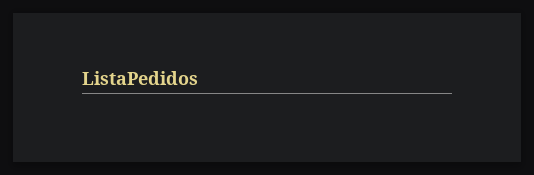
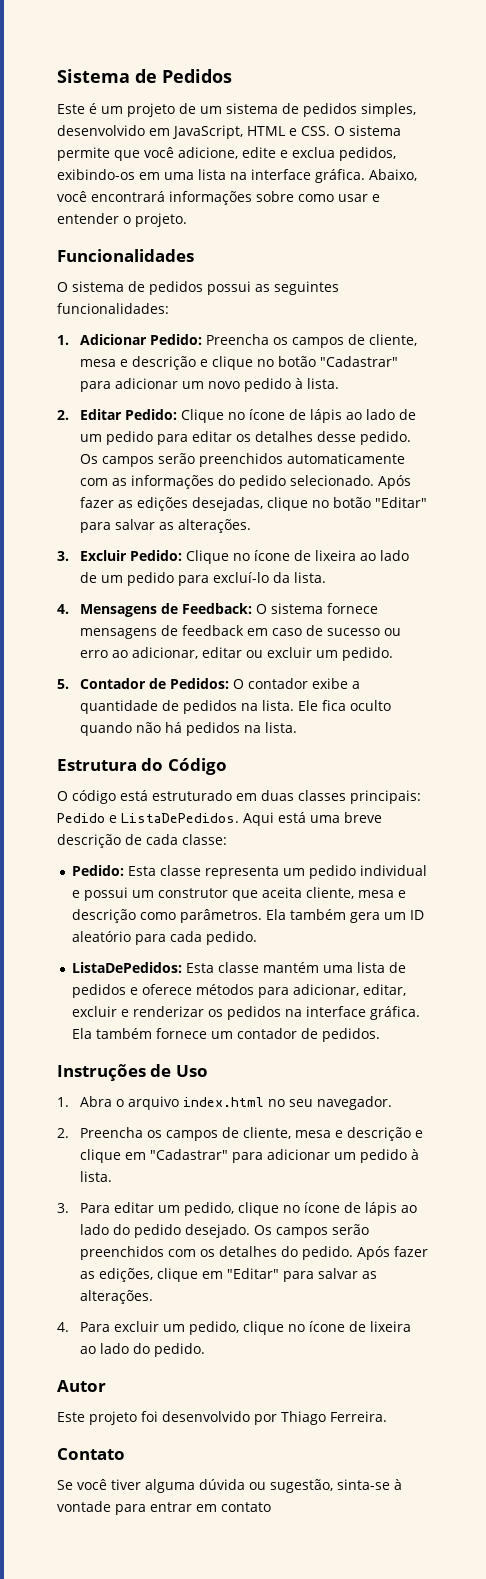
[82,71,198,85] ListaPedidos -> [57,69,232,83] [57,103,416,117] [57,125,401,139] [57,147,396,161] [57,169,417,183] [57,191,380,205] [57,213,187,227] [57,249,194,262] [57,281,339,295] [57,303,169,314] [57,334,417,348] [79,356,398,370] [79,378,339,392] [57,409,416,423] [79,431,411,445] [79,453,405,467] [79,475,411,489] [79,497,427,511] [79,519,251,533] [57,550,409,564] [79,572,326,586] [57,603,378,617] [79,625,401,639] [79,647,393,661] [57,678,360,689] [79,700,391,714] [79,722,297,736] [57,758,227,775] [57,790,421,804] [57,812,382,826] [57,834,227,848] [72,865,428,879] [72,887,407,901] [72,909,425,923] [72,931,258,945] [72,962,407,973] [72,984,407,998] [72,1006,421,1020] [72,1028,381,1042] [57,1064,208,1081] [57,1096,392,1110] [57,1127,423,1141] [79,1149,419,1163] [79,1171,112,1182] [57,1202,417,1216] [79,1224,369,1238] [79,1246,428,1260] [79,1268,377,1282] [79,1290,153,1304] [57,1321,411,1335] [79,1343,205,1357] [57,1380,106,1392] [57,1411,387,1425] [57,1448,125,1460] [57,1479,402,1493] [57,1501,271,1515] Sistema de Pedidos // Este é um projeto de um sistema de pedidos simples, desenvolvido em JavaScript, HTML e CSS. O sistema permite que você adicione, edite e exclua pedidos, exibindo-os em uma lista na interface gráfica. Abaixo, você encontrará informações sobre como usar e entender o projeto. // Funcionalidades // O sistema de pedidos possui as seguintes funcionalidades: // 1. Adicionar Pedido: Preencha os campos de cliente, mesa e descrição e clique no botão "Cadastrar" para adicionar um novo pedido à lista. // 2. Editar Pedido: Clique no ícone de lápis ao lado de um pedido para editar os detalhes desse pedido. Os campos serão preenchidos automaticamente com as informações do pedido selecionado. Após fazer as edições desejadas, clique no botão "Editar" para salvar as alterações. // 3. Excluir Pedido: Clique no ícone de lixeira ao lado de um pedido para excluí-lo da lista. // 4. Mensagens de Feedback: O sistema fornece mensagens de feedback em caso de sucesso ou erro ao adicionar, editar ou excluir um pedido. // 5. Contador de Pedidos: O contador exibe a quantidade de pedidos na lista. Ele fica oculto quando não há pedidos na lista. // Estrutura do Código // O código está estruturado em duas classes principais: Pedido e ListaDePedidos. Aqui está uma breve descrição de cada classe: // Pedido: Esta classe representa um pedido individual e possui um construtor que aceita cliente, mesa e descrição como parâmetros. Ela também gera um ID aleatório para cada pedido. // ListaDePedidos: Esta classe mantém uma lista de pedidos e oferece métodos para adicionar, editar, excluir e renderizar os pedidos na interface gráfica. Ela também fornece um contador de pedidos. // Instruções de Uso // 1. Abra o arquivo index.html no seu navegador. // 2. Preencha os campos de cliente, mesa e descrição e clique em "Cadastrar" para adicionar um pedido à lista. // 3. Para editar um pedido, clique no ícone de lápis ao lado do pedido desejado. Os campos serão preenchidos com os detalhes do pedido. Após fazer as edições, clique em "Editar" para salvar as alterações. // 4. Para excluir um pedido, clique no ícone de lixeira ao lado do pedido. // Autor // Este projeto foi desenvolvido por Thiago Ferreira. // Contato // Se você tiver alguma dúvida ou sugestão, sinta-se à vontade para entrar em contato

